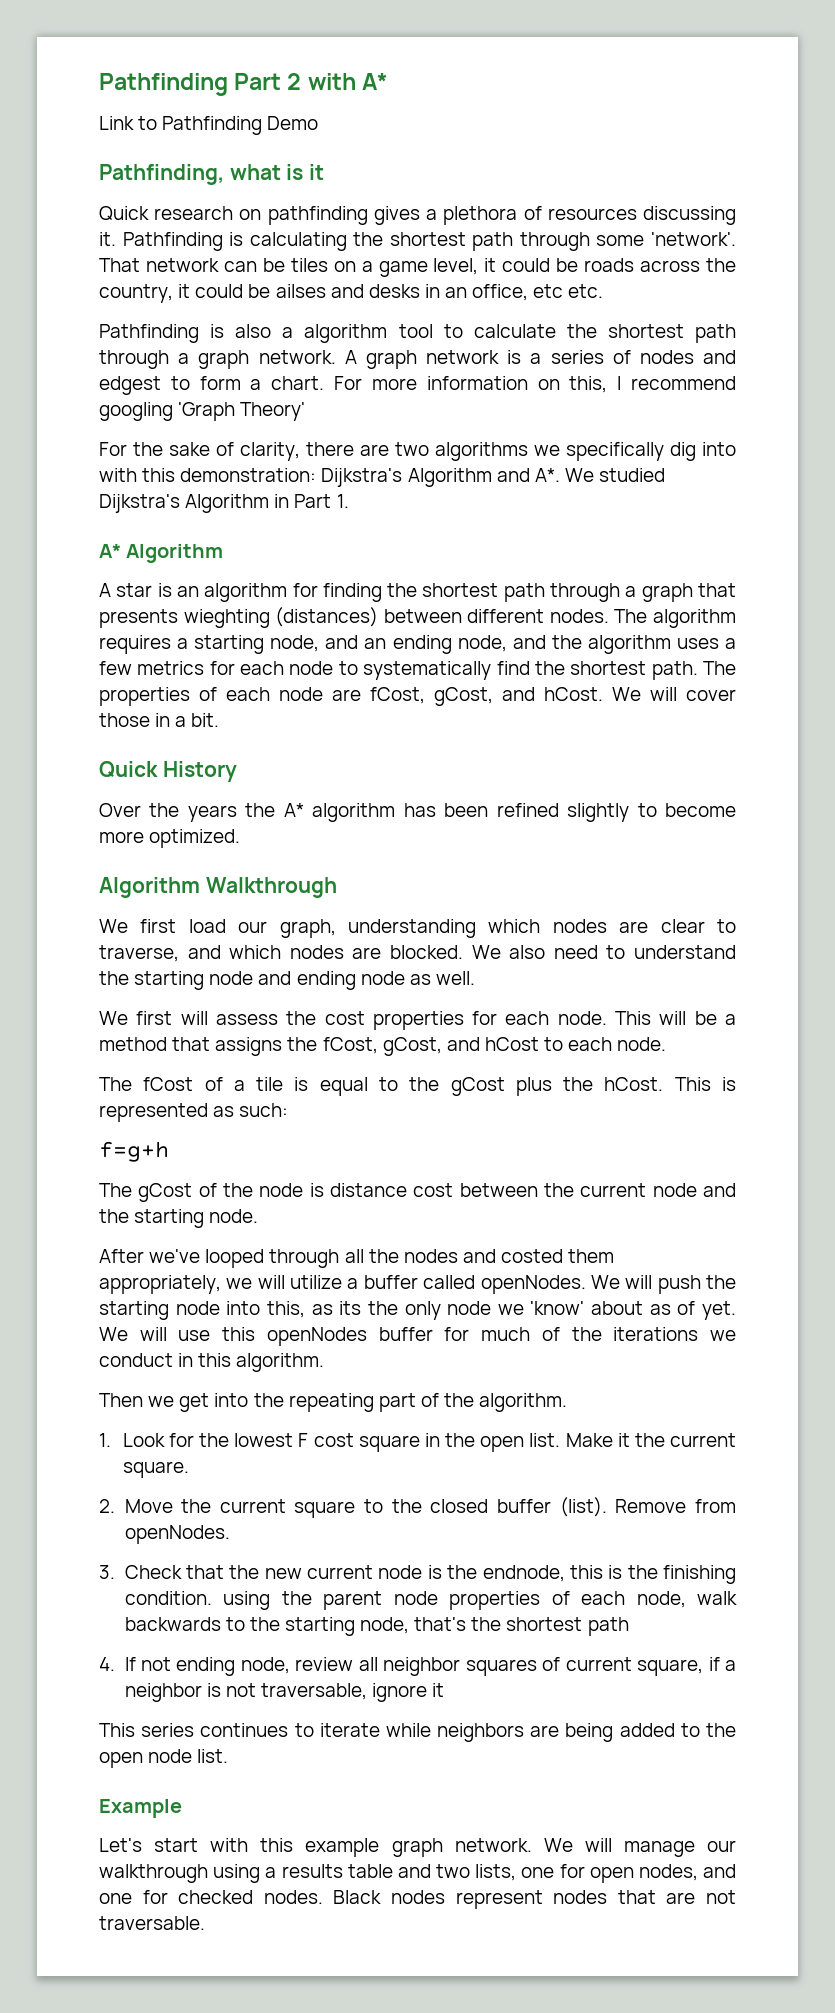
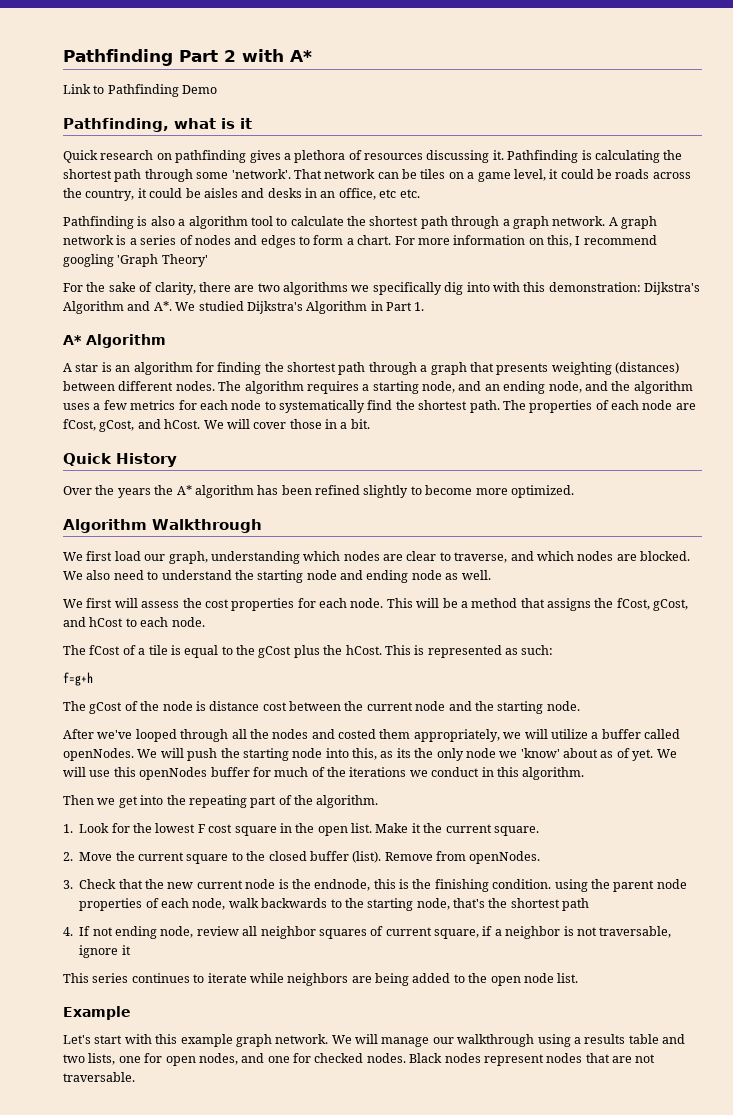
[275,284,326,298] ailses -> [203,188,238,198] aisles
[99,376,161,395] edgest -> [260,235,296,248] edges
[183,609,270,628] wieghting -> [551,362,612,375] weighting

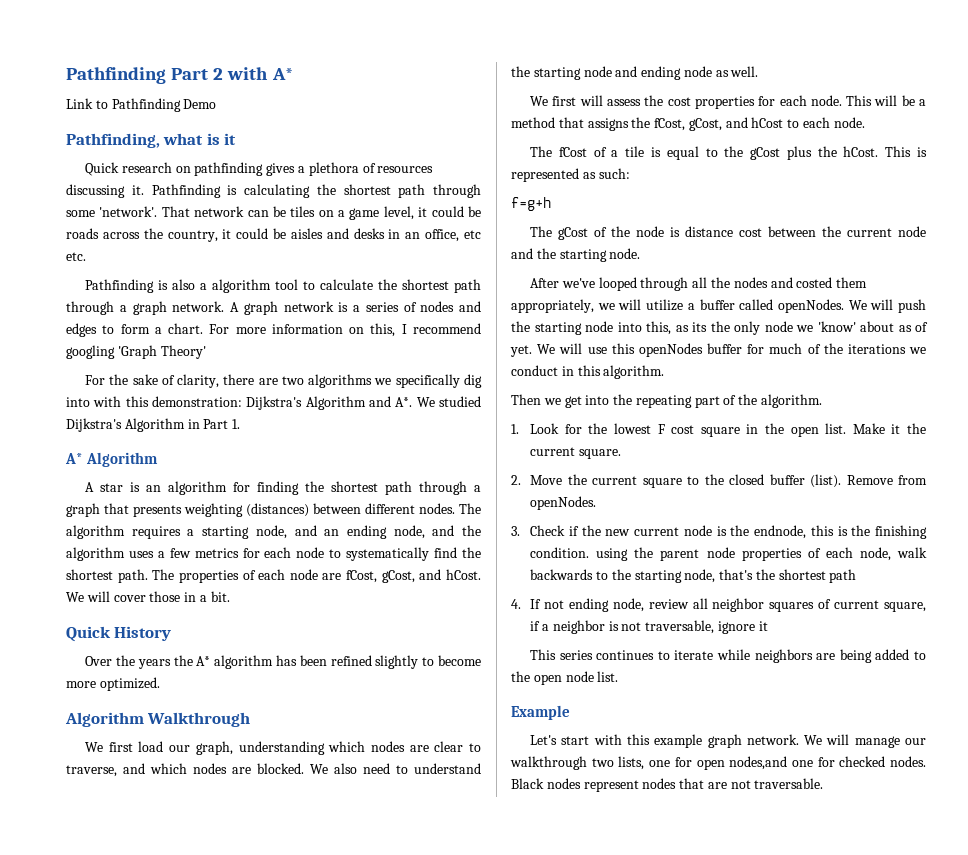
[118,879,143,889] that -> [568,526,579,536] if
[537,1034,685,1047] using a results table and -> (587, 763) none
[198,1053,265,1065] nodes, and -> [729,756,788,770] nodes,and

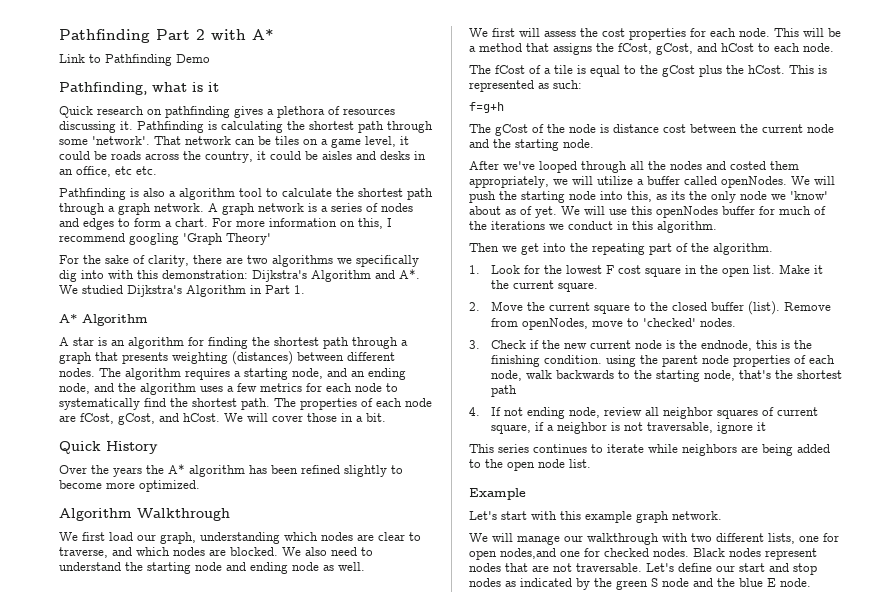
[530,496,597,510] openNodes. -> [521,318,736,330] openNodes, move to 'checked' nodes.
(799, 739) none -> (722, 515) //
[591,758,614,767] two -> [662,533,764,542] with two different
(824, 783) none -> [646,563,817,575] [469,578,811,590] Let's define our start and stop nodes as indicated by the green S node and the blue E node.

